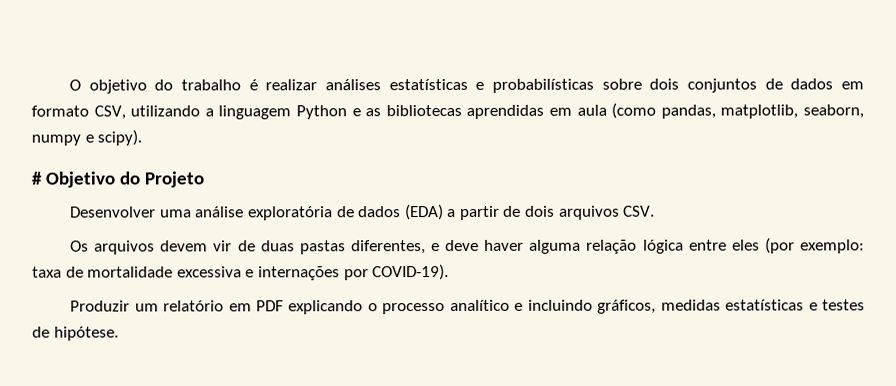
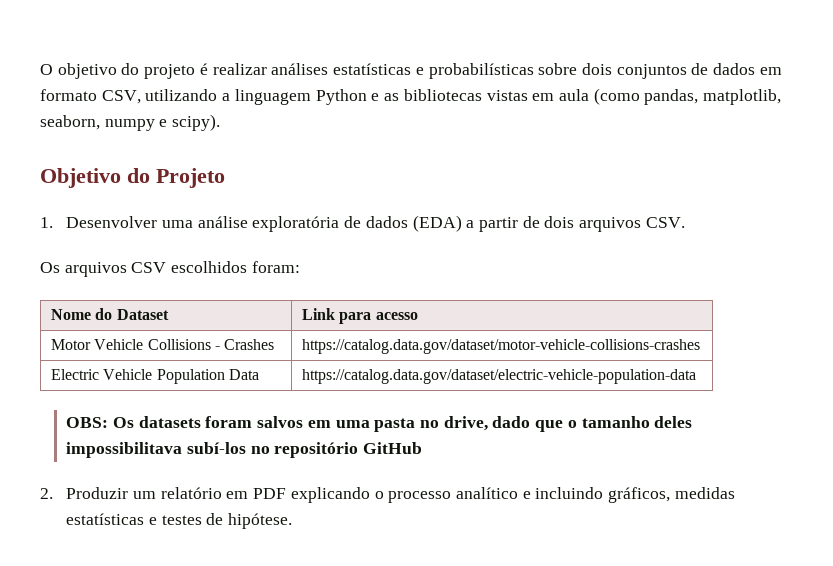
[181,79,242,91] trabalho -> [144,64,196,79] projeto
[466,104,545,119] aprendidas -> [486,90,528,101] vistas
[31,171,42,185] # -> (221, 122) none
(204, 179) none -> [40,217,53,228] 1.
[160,237,865,255] [32,263,450,281] devem vir de duas pastas diferentes, e deve haver alguma relação lógica entre eles (por exemplo: taxa de mortalidade excessiva e internações por COVID-19). // -> [131,261,300,273] [51,308,169,320] [302,308,418,324] [51,339,275,350] [302,339,701,354] [51,369,260,384] [302,369,697,384] [66,416,693,432] [66,442,423,458] [40,488,53,499] CSV escolhidos foram: // Nome do Dataset | Link para acesso // Motor Vehicle Collisions - Crashes | https://catalog.data.gov/dataset/motor-vehicle-collisions-crashes // Electric Vehicle Population Data | https://catalog.data.gov/dataset/electric-vehicle-population-data // OBS: Os datasets foram salvos em uma pasta no drive, dado que o tamanho deles impossibilitava subí-los no repositório GitHub // 2.

